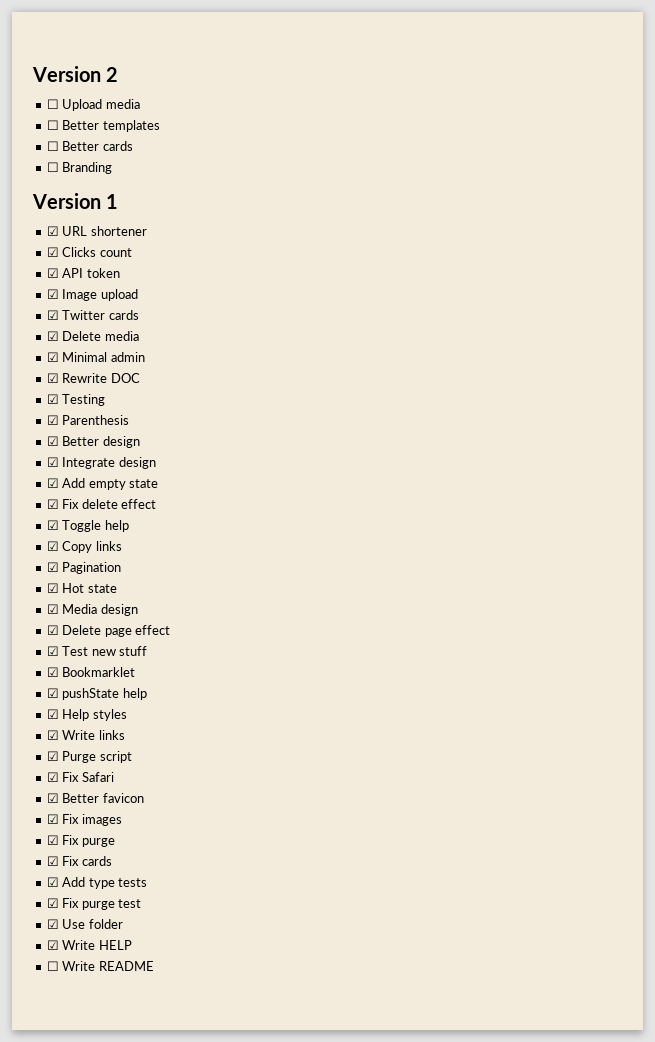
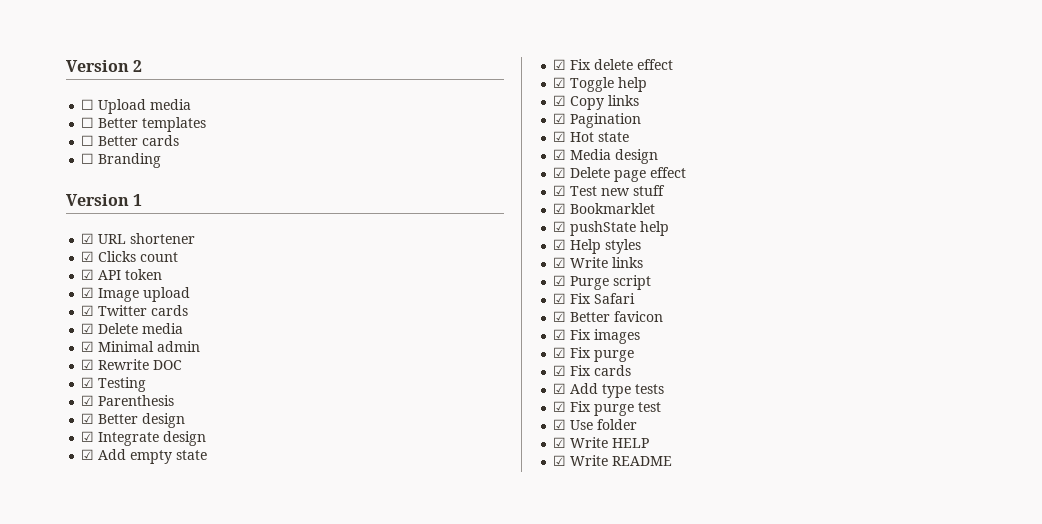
[46,961,59,971] ☐ -> [553,455,567,466] ☑

